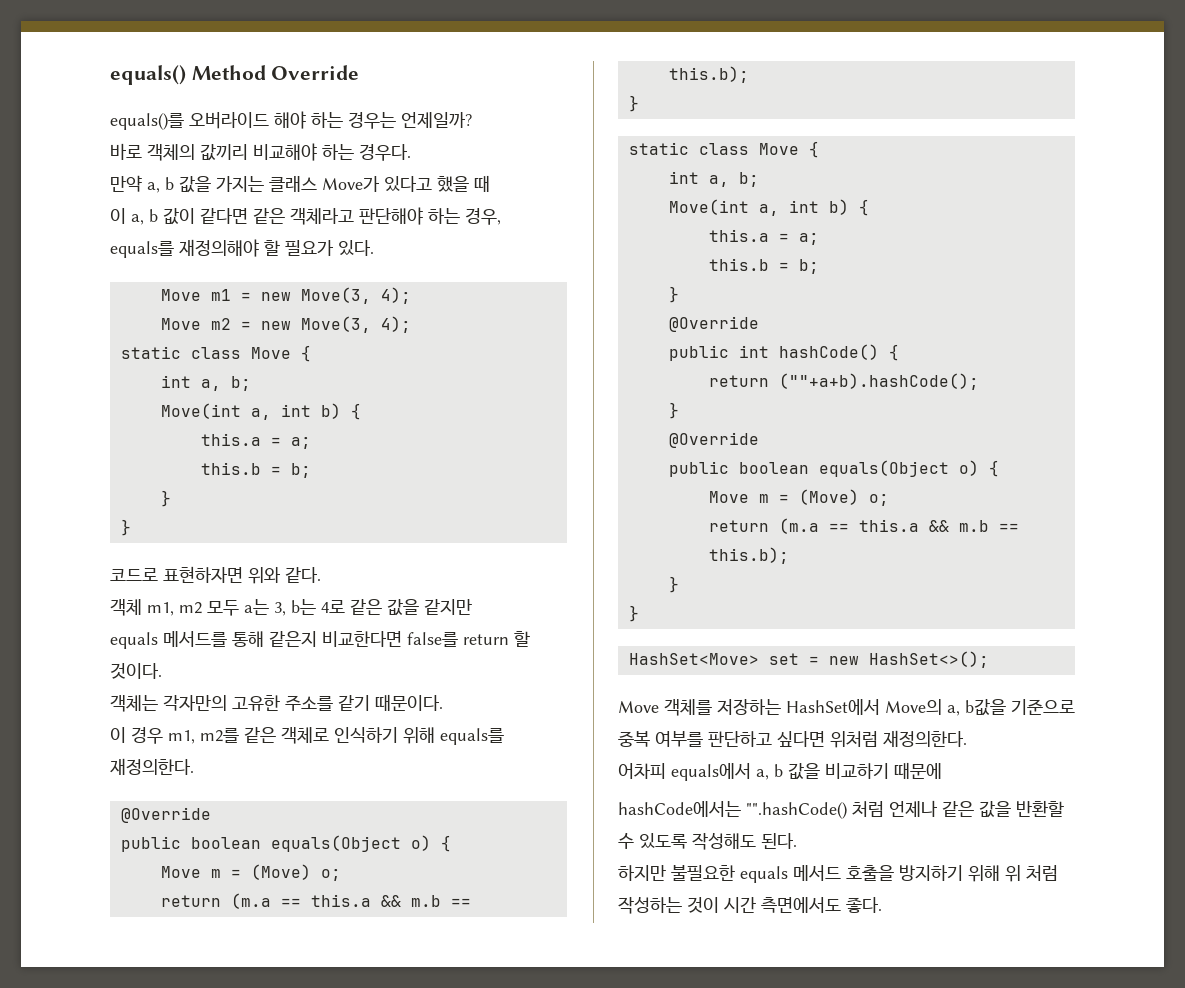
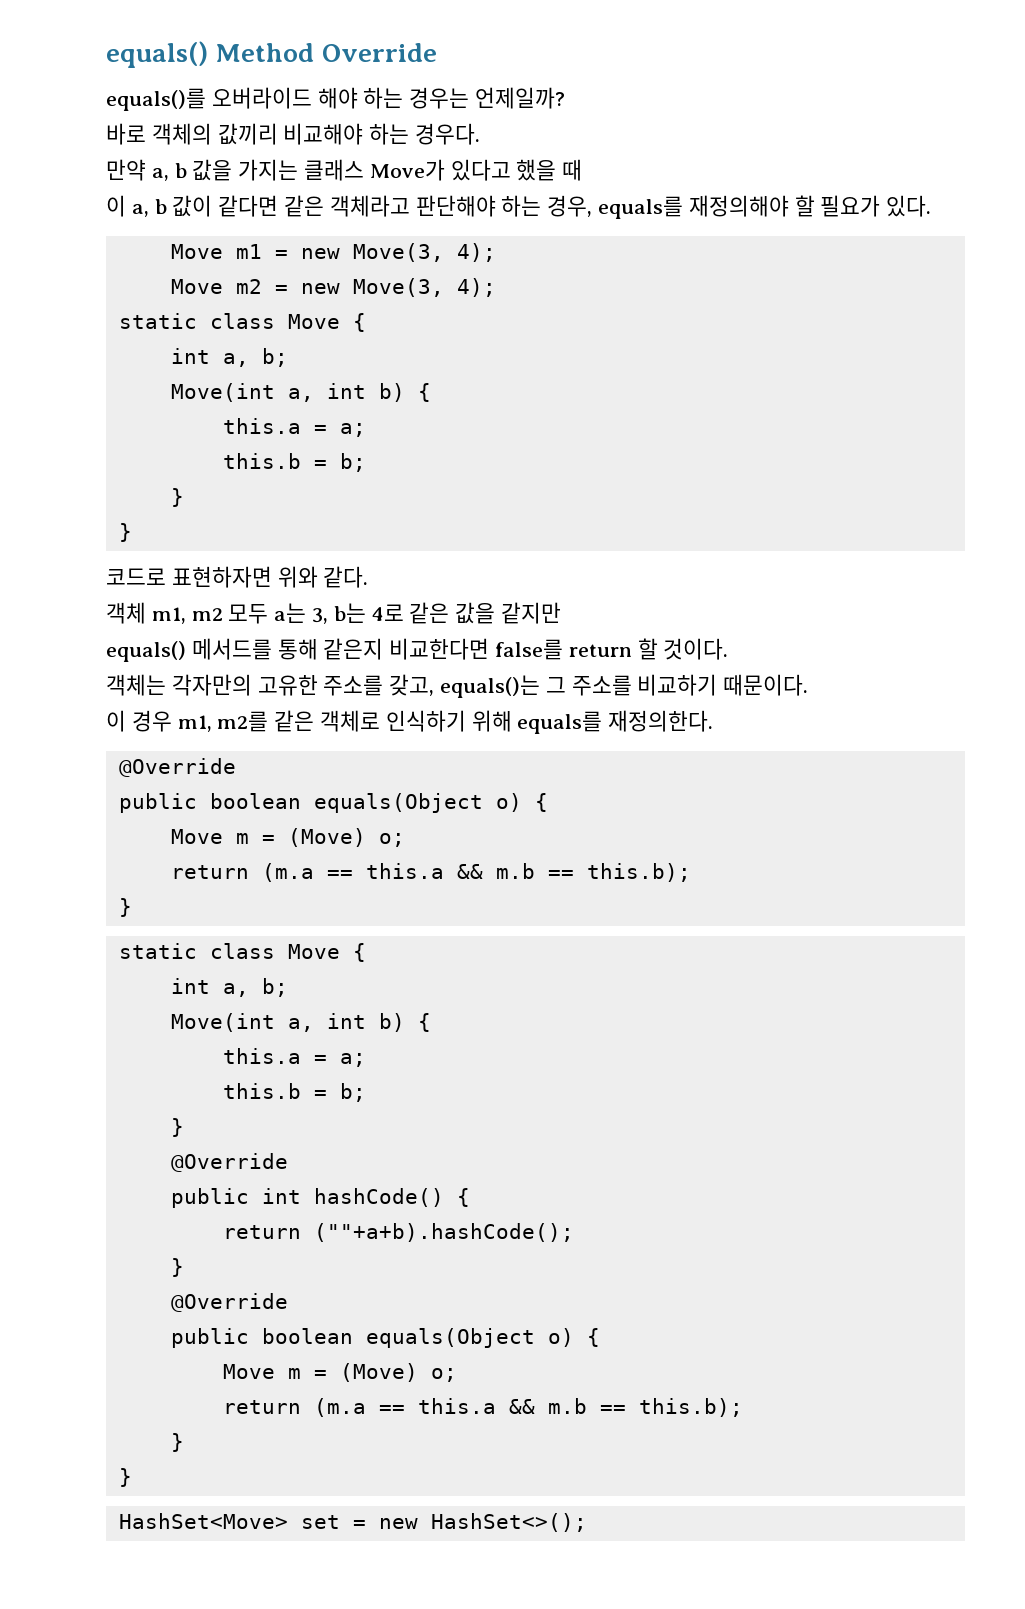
[110,632,158,649] equals -> [106,641,186,662] equals()
[338,695,370,711] 같기 -> [389,674,718,698] 갖고, equals()는 그 주소를 비교하기
[618,699,1075,716] [618,730,967,748] [618,762,942,781] [618,800,1064,819] [618,832,797,850] [618,865,1058,883] [618,896,882,914] // Move 객체를 저장하는 HashSet에서 Move의 a, b값을 기준으로 중복 여부를 판단하고 싶다면 위처럼 재정의한다. // 어차피 equals에서 a, b 값을 비교하기 때문에 // hashCode에서는 "".hashCode() 처럼 언제나 같은 값을 반환할 수 있도록 작성해도 된다. // 하지만 불필요한 equals 메서드 호출을 방지하기 위해 위 처럼 작성하는 것이 시간 측면에서도 좋다. -> (587, 1522) none

